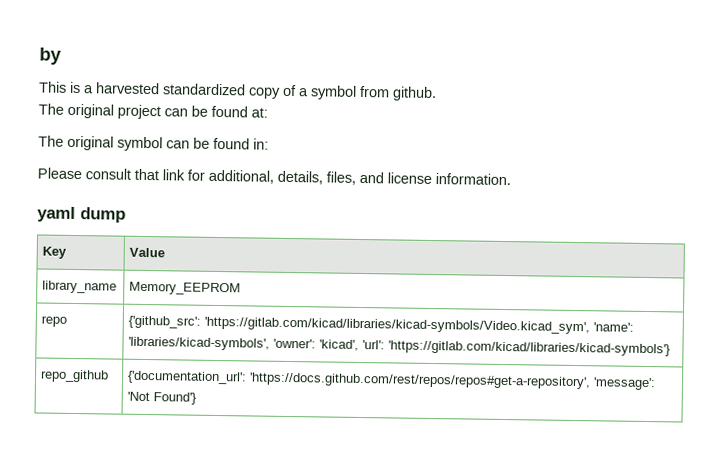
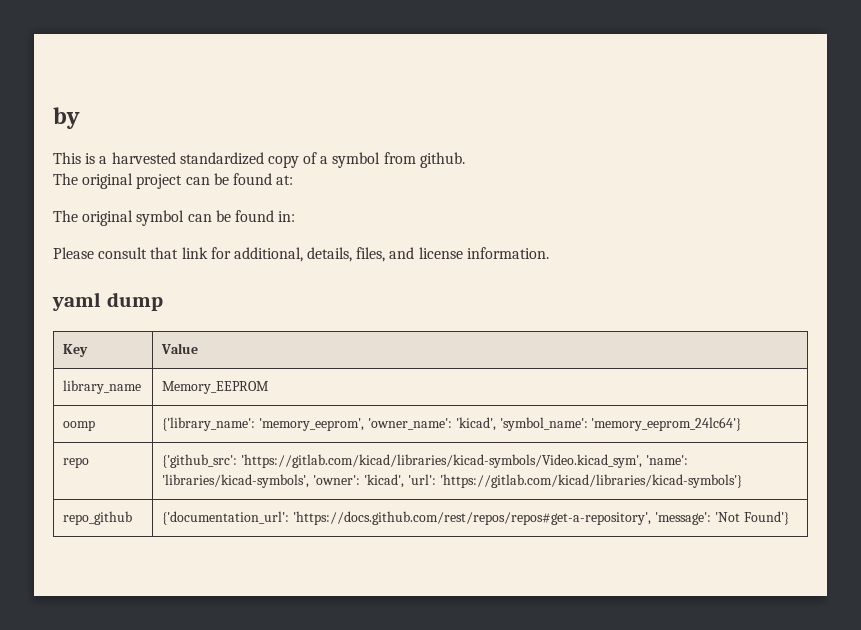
(242, 288) none -> [63,420,96,431] [162,417,742,431] // oomp | {'library_name': 'memory_eeprom', 'owner_name': 'kicad', 'symbol_name': 'memory_eeprom_24lc64'}

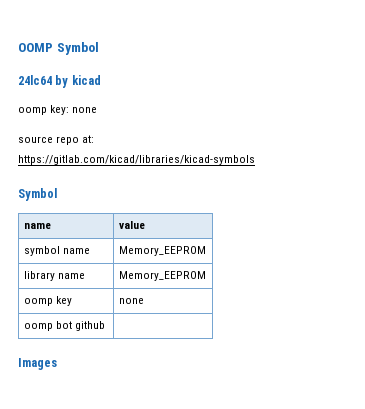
[53,107,80,129] [53,152,465,168] [53,173,294,189] [53,210,296,226] [53,247,549,262] [52,292,163,311] [63,344,89,357] [161,343,199,354] [63,380,142,394] [162,381,270,394] [63,420,96,431] [162,417,742,431] [63,457,90,468] [162,454,689,468] [162,474,742,488] [63,511,133,525] [162,511,789,525] by // This is a harvested standardized copy of a symbol from github. // The original project can be found at: // The original symbol can be found in: // Please consult that link for additional, details, files, and license information. // yaml dump // Key | Value // library_name | Memory_EEPROM // oomp | {'library_name': 'memory_eeprom', 'owner_name': 'kicad', 'symbol_name': 'memory_eeprom_24lc64'} // repo | {'github_src': 'https://gitlab.com/kicad/libraries/kicad-symbols/Video.kicad_sym', 'name': 'libraries/kicad-symbols', 'owner': 'kicad', 'url': 'https://gitlab.com/kicad/libraries/kicad-symbols'} // repo_github | {'documentation_url': 'https://docs.github.com/rest/repos/repos#get-a-repository', 'message': 'Not Found'} -> [18,42,99,55] [18,75,101,88] [18,105,98,115] [18,135,95,145] [18,155,255,165] [18,188,57,201] [23,223,51,229] [118,221,145,229] [23,246,90,256] [118,246,206,256] [23,271,85,281] [118,271,206,281] [23,296,72,306] [118,298,144,304] [23,321,105,331] [18,358,57,370] OOMP Symbol // 24lc64 by kicad // oomp key: none // source repo at: https://gitlab.com/kicad/libraries/kicad-symbols // Symbol // name | value // symbol name | Memory_EEPROM // library name | Memory_EEPROM // oomp key | none // oomp bot github | // Images

